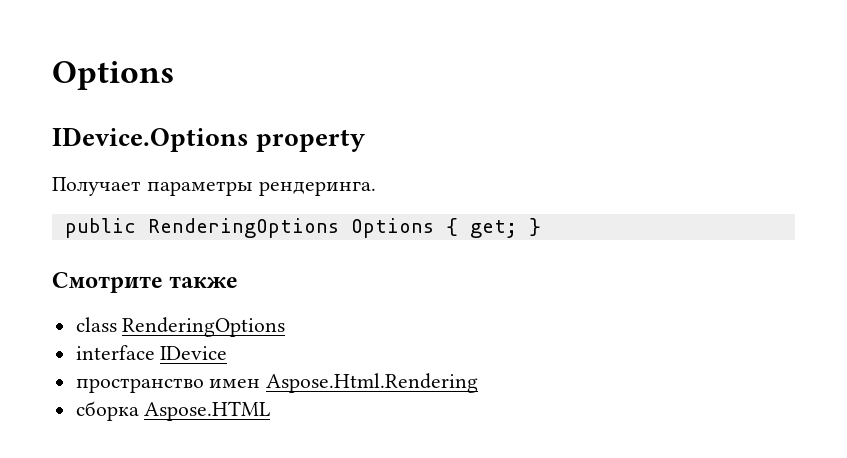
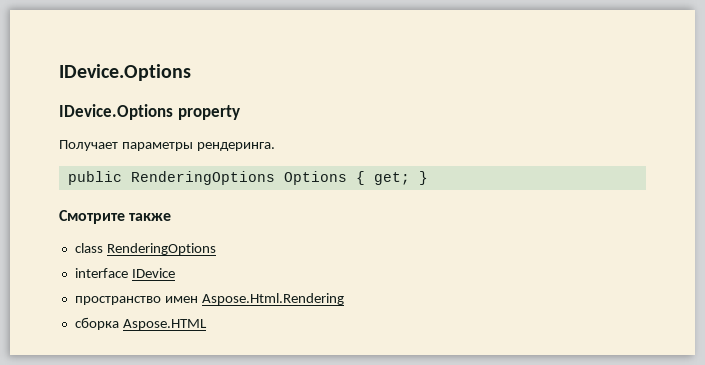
[52,61,175,90] Options -> [59,64,191,81] IDevice.Options

